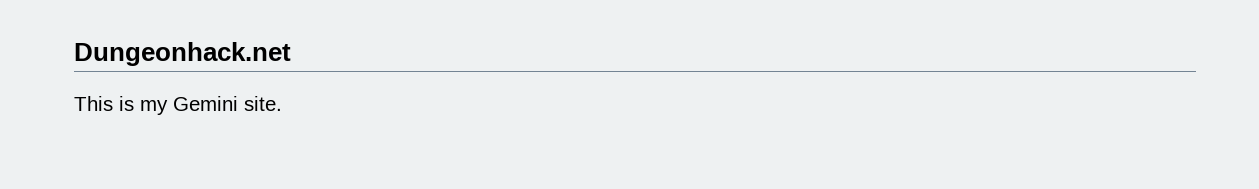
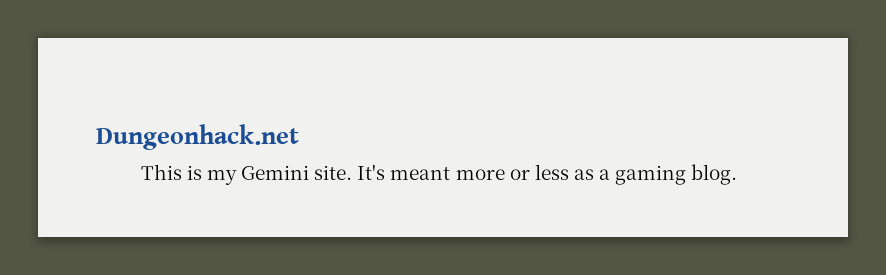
(282, 103) none -> [357,164,738,185] It's meant more or less as a gaming blog.

